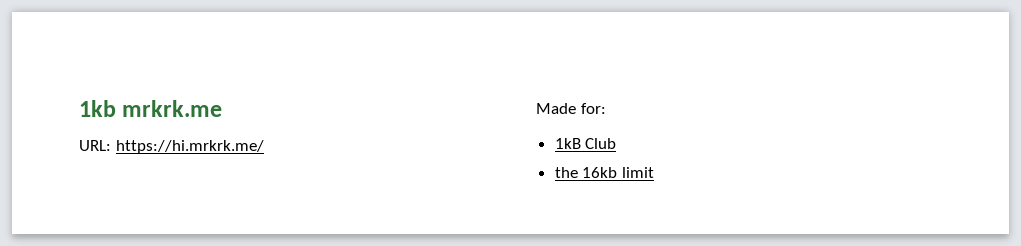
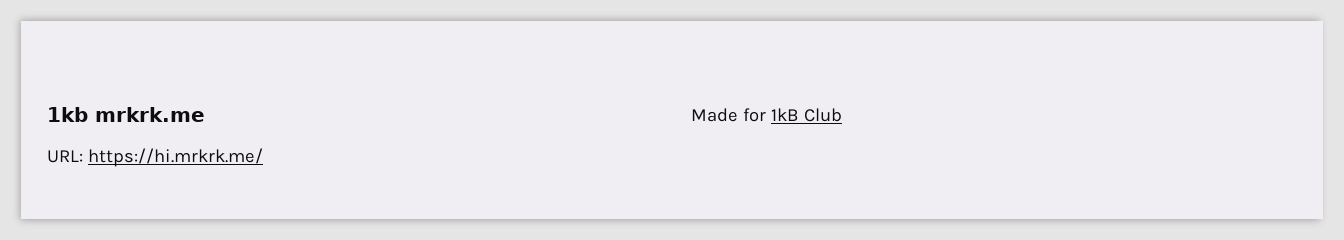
[580,103,606,114] for: // -> [742,108,766,122] for
[554,167,654,178] // the 16kb limit -> (842, 115) none

